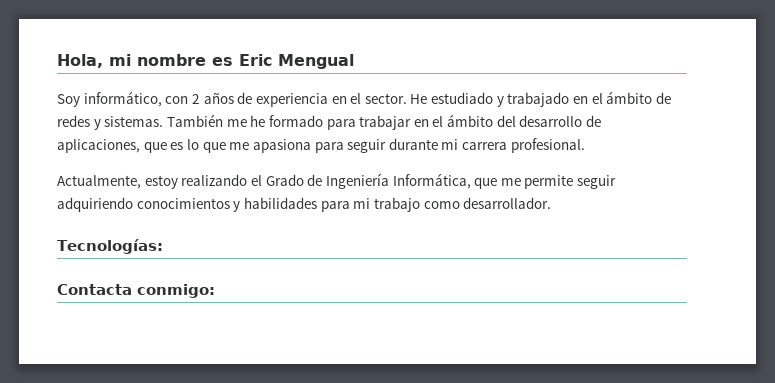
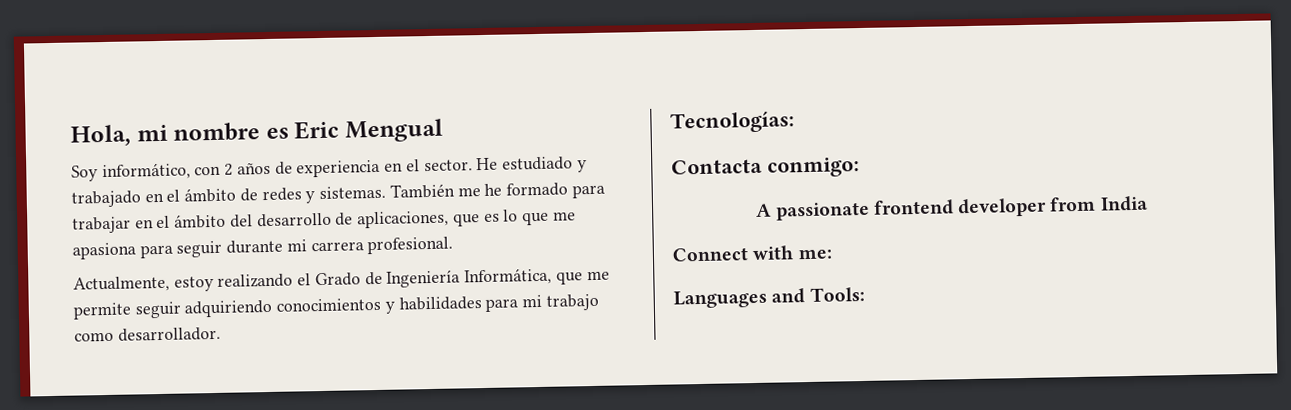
(215, 291) none -> [755,195,1148,221] [672,245,833,262] [673,286,865,309] // A passionate frontend developer from India // Connect with me: // Languages and Tools:

